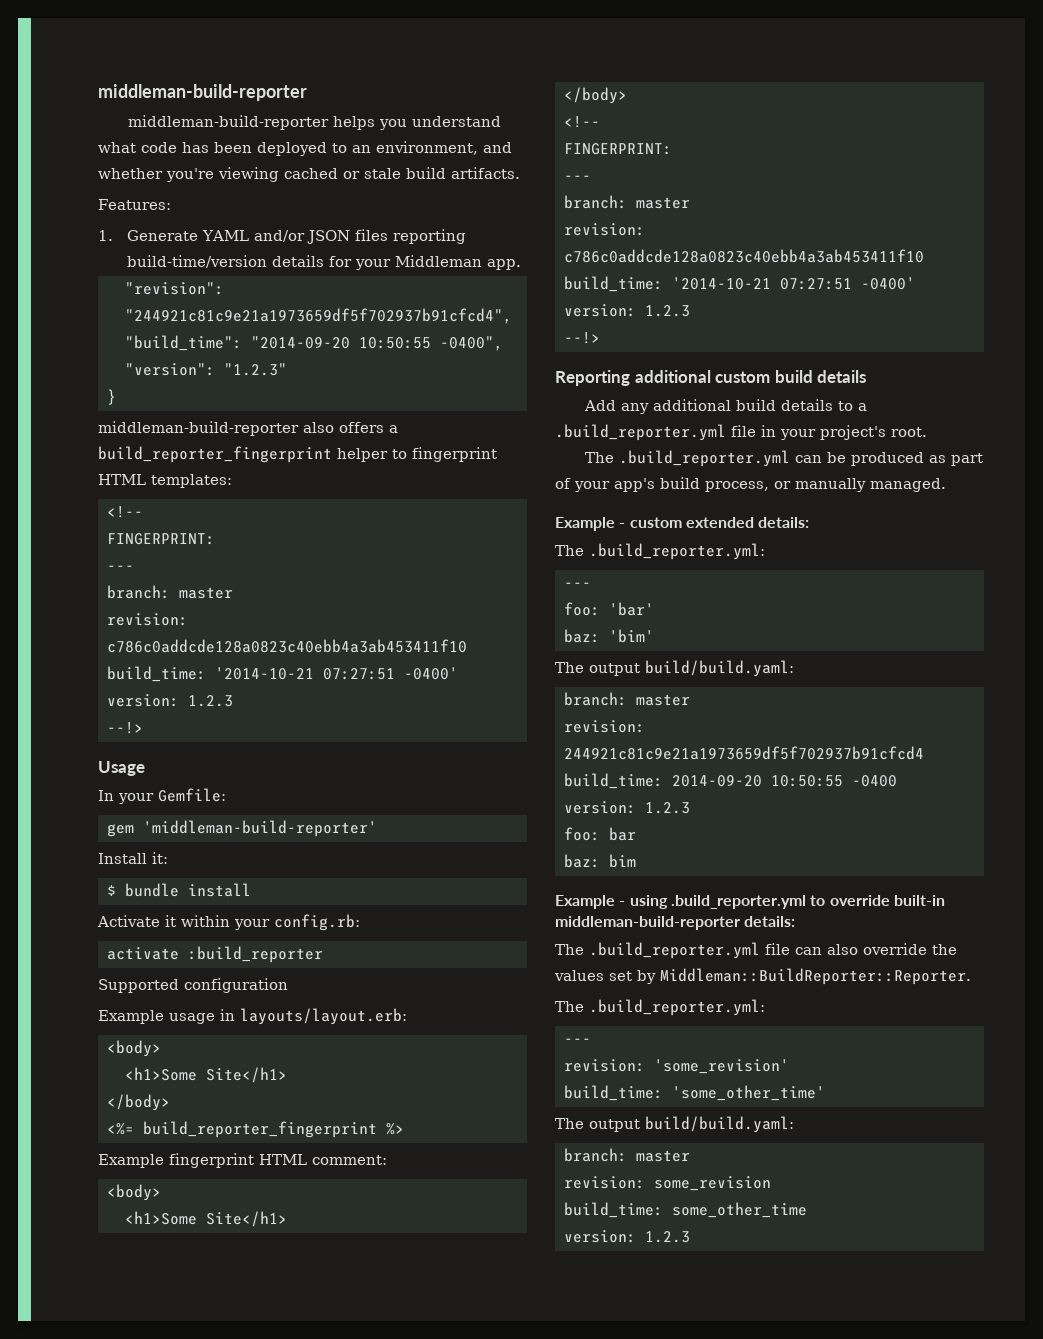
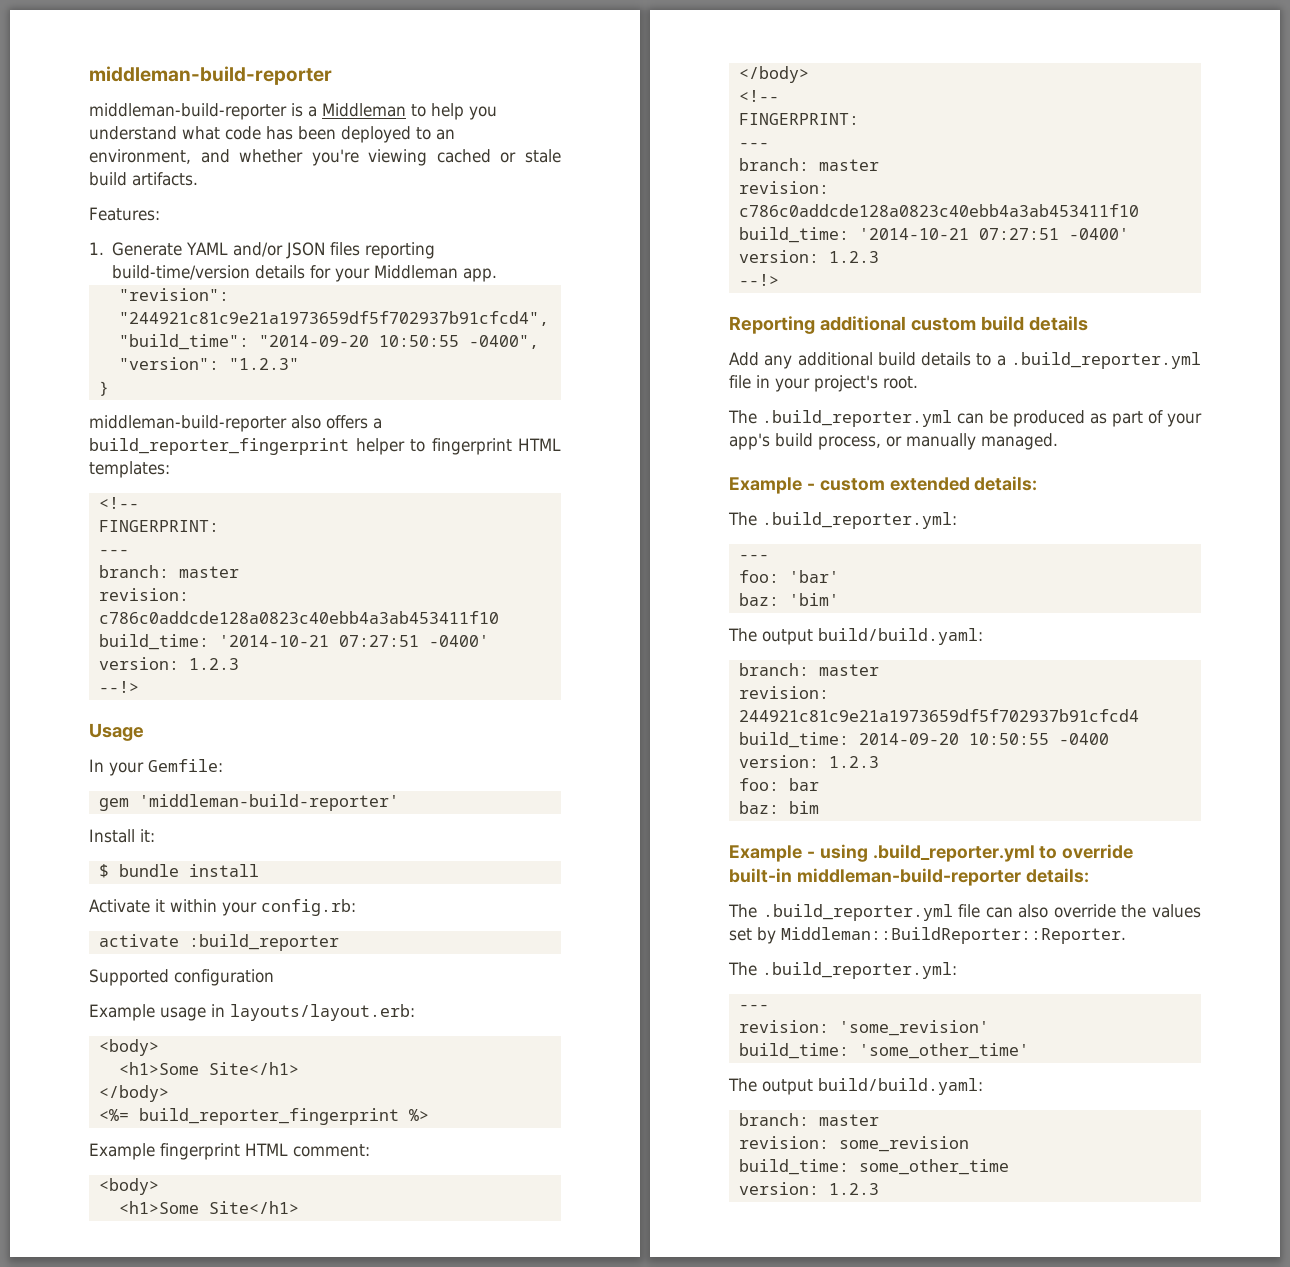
[332,116,375,130] helps -> [291,103,464,120] is a Middleman to help

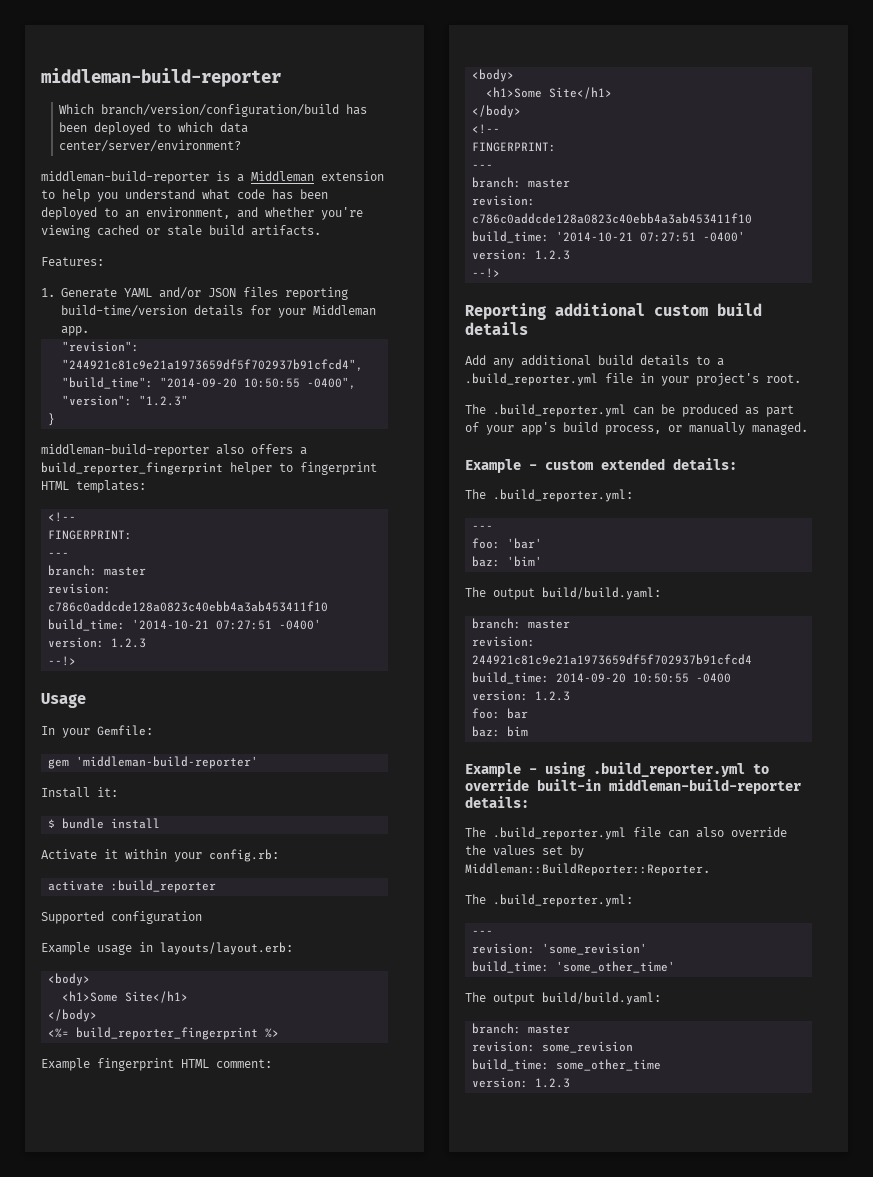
[89,66,332,85] middleman-build-reporter -> [41,68,281,87] [59,104,368,117] [59,122,249,135] [59,140,242,152] middleman-build-reporter // Which branch/version/configuration/build has been deployed to which data center/server/environment?
(406, 110) none -> [321,171,384,181] extension

